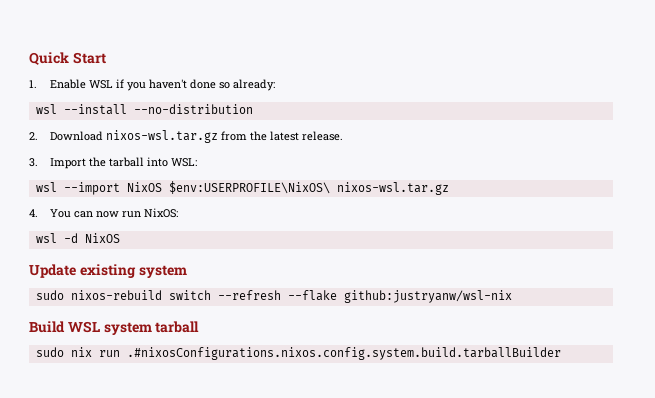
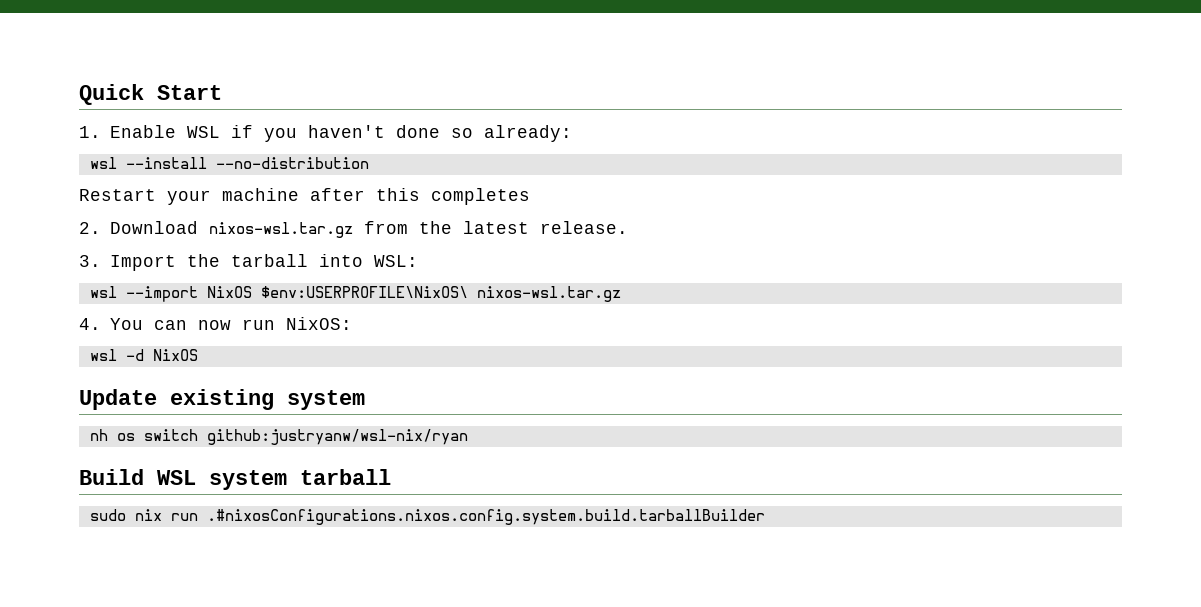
(253, 109) none -> [79,188,530,205] // Restart your machine after this completes
[35,290,512,303] sudo nixos-rebuild switch --refresh --flake github:justryanw/wsl-nix -> [89,429,468,445] nh os switch github:justryanw/wsl-nix/ryan

